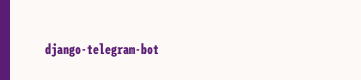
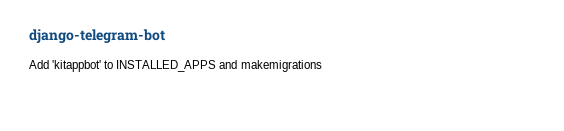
(159, 50) none -> [29,60,322,72] // Add 'kitappbot' to INSTALLED_APPS and makemigrations

